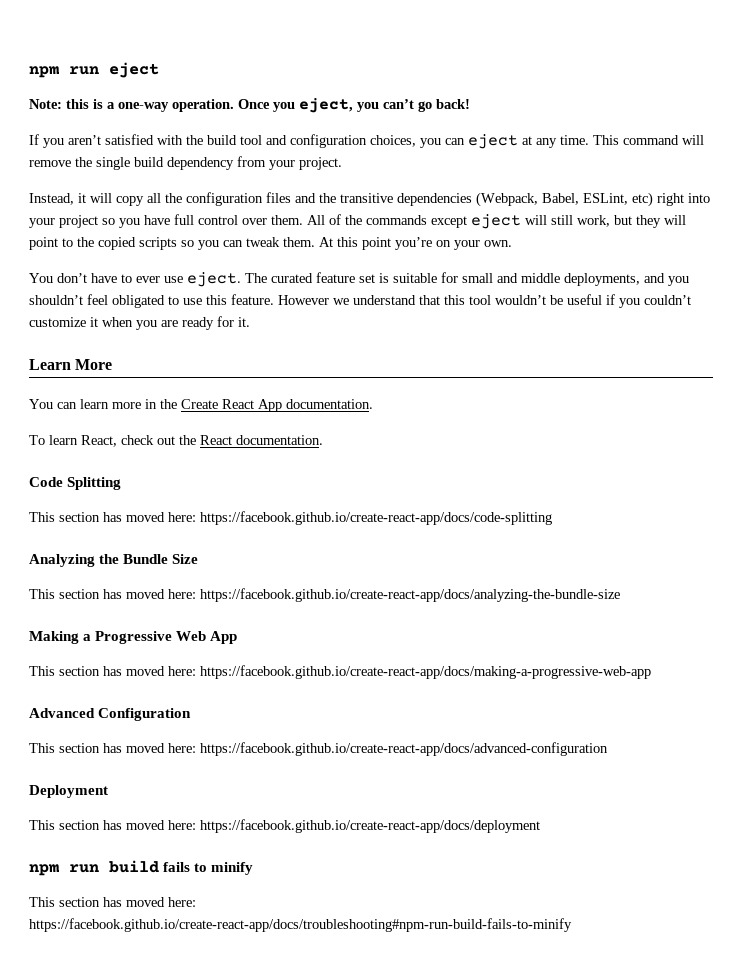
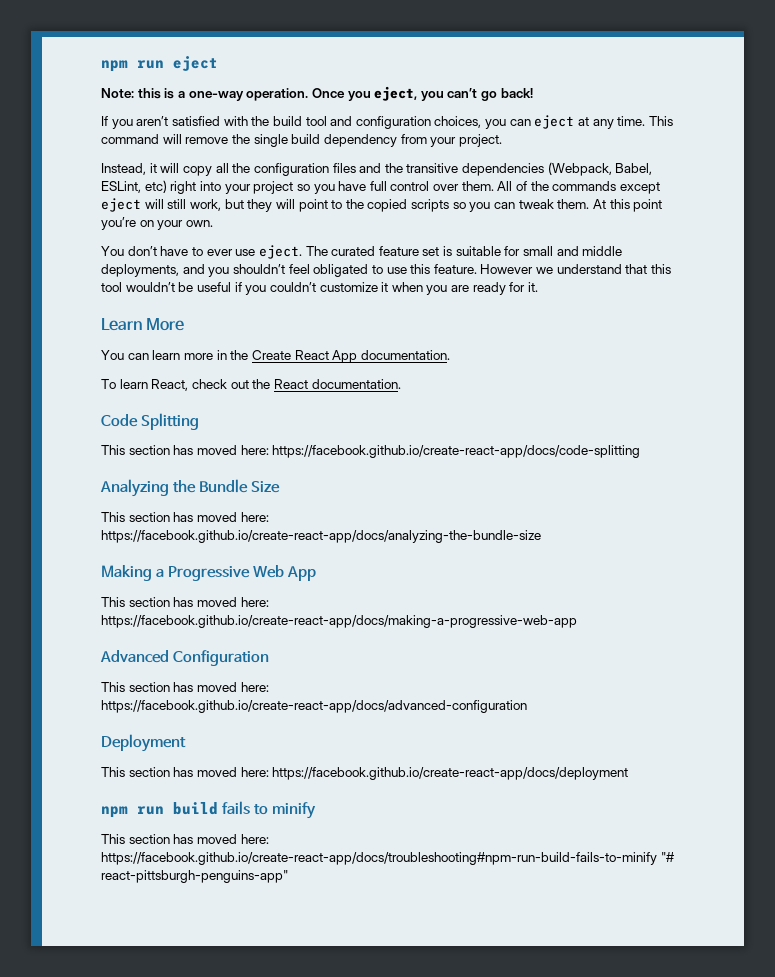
(572, 925) none -> [660,852,675,862] [101,870,288,883] "# react-pittsburgh-penguins-app"

